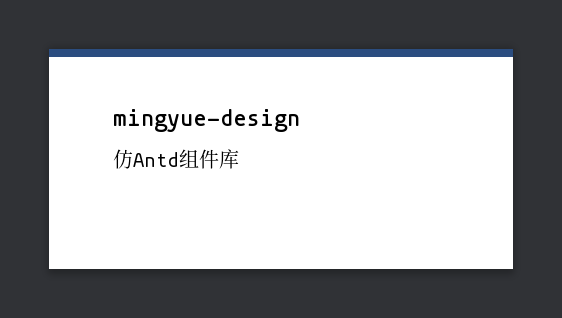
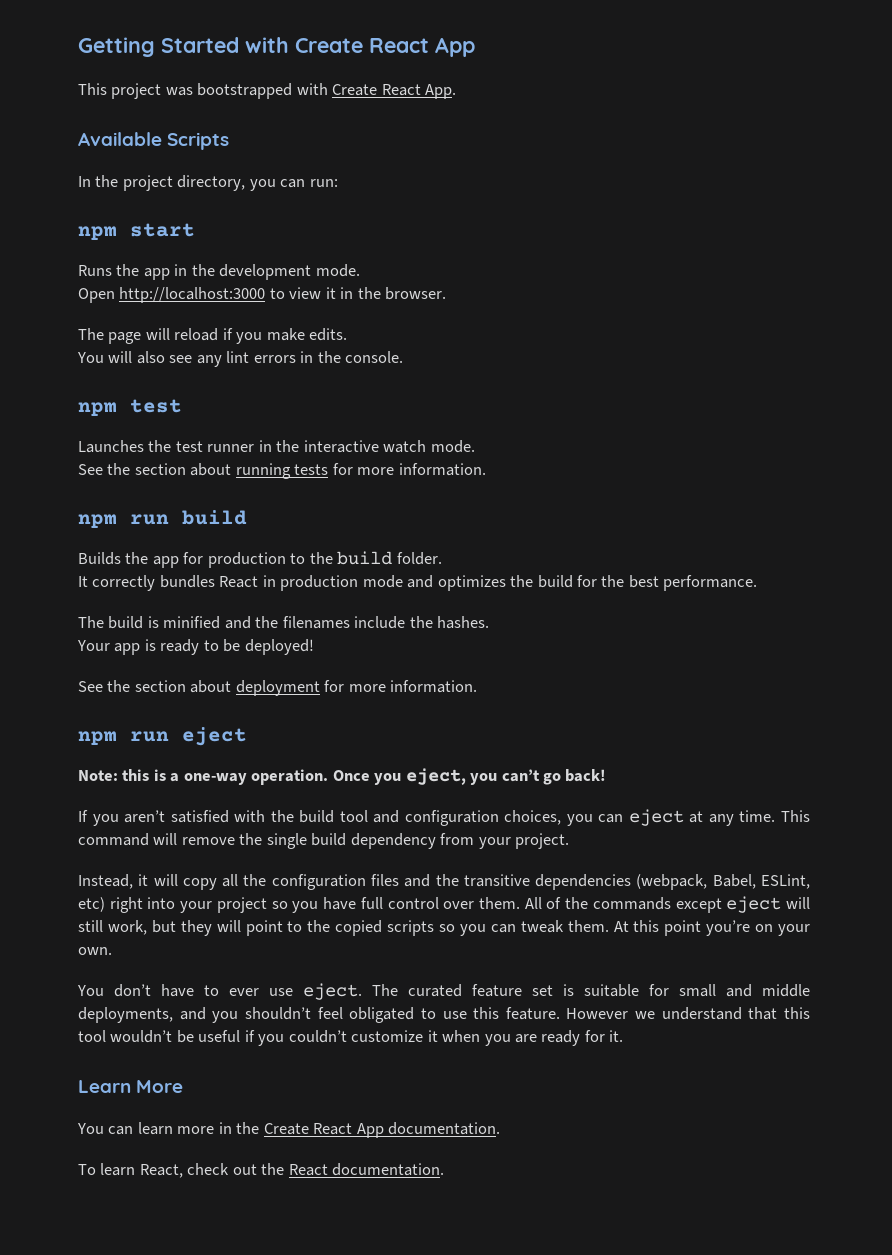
[113,109,300,132] [113,149,239,169] mingyue-design // 仿Antd组件库 -> [78,37,475,57] [78,83,457,99] [78,132,230,150] [78,175,338,191] [78,223,195,240] [78,264,360,280] [78,287,447,303] [78,328,348,344] [77,351,404,367] [78,399,182,416] [78,440,475,453] [78,463,486,479] [78,510,247,528] [78,551,442,568] [78,575,758,591] [78,616,490,629] [77,639,314,655] [78,680,478,696] [78,727,247,746] [78,768,607,785] [78,809,810,826] [78,833,570,849] [78,874,811,890] [78,896,810,913] [78,920,810,936] [78,947,112,955] [77,983,810,1000] [78,1007,810,1023] [78,1030,624,1046] [78,1080,184,1093] [77,1122,501,1138] [78,1163,445,1178] Getting Started with Create React App // This project was bootstrapped with Create React App. // Available Scripts // In the project directory, you can run: // npm start // Runs the app in the development mode. // Open http://localhost:3000 to view it in the browser. // The page will reload if you make edits. // You will also see any lint errors in the console. // npm test // Launches the test runner in the interactive watch mode. // See the section about running tests for more information. // npm run build // Builds the app for production to the build folder. // It correctly bundles React in production mode and optimizes the build for the best performance. // The build is minified and the filenames include the hashes. // Your app is ready to be deployed! // See the section about deployment for more information. // npm run eject // Note: this is a one-way operation. Once you eject, you can’t go back! // If you aren’t satisfied with the build tool and configuration choices, you can eject at any time. This command will remove the single build dependency from your project. // Instead, it will copy all the configuration files and the transitive dependencies (webpack, Babel, ESLint, etc) right into your project so you have full control over them. All of the commands except eject will still work, but they will point to the copied scripts so you can tweak them. At this point you’re on your own. // You don’t have to ever use eject. The curated feature set is suitable for small and middle deployments, and you shouldn’t feel obligated to use this feature. However we understand that this tool wouldn’t be useful if you couldn’t customize it when you are ready for it. // Learn More // You can learn more in the Create React App documentation. // To learn React, check out the React documentation.

